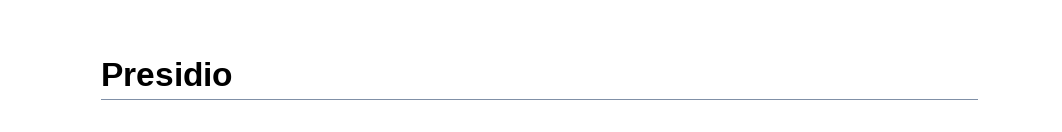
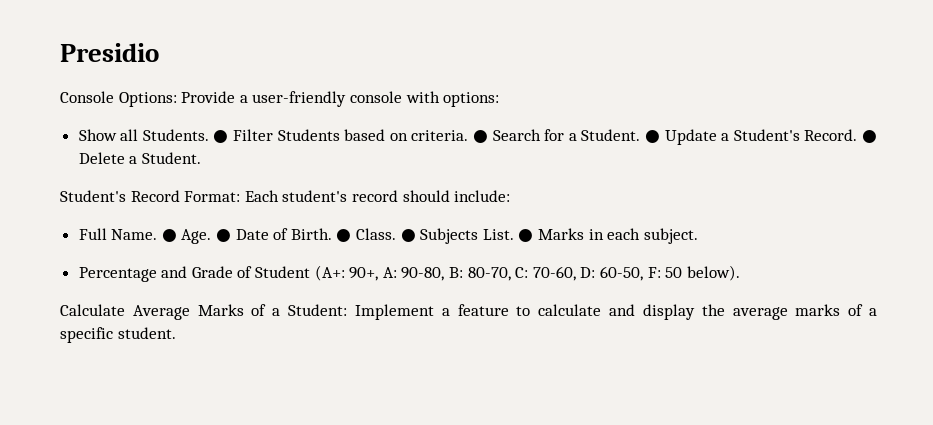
(232, 74) none -> [60,91,500,107] [78,129,877,145] [78,152,201,164] [60,190,511,202] [78,228,698,244] [78,265,740,282] [60,304,878,320] [60,327,176,343] // Console Options: Provide a user-friendly console with options: // Show all Students. ● Filter Students based on criteria. ● Search for a Student. ● Update a Student's Record. ● Delete a Student. // Student's Record Format: Each student's record should include: // Full Name. ● Age. ● Date of Birth. ● Class. ● Subjects List. ● Marks in each subject. // Percentage and Grade of Student (A+: 90+, A: 90-80, B: 80-70, C: 70-60, D: 60-50, F: 50 below). // Calculate Average Marks of a Student: Implement a feature to calculate and display the average marks of a specific student.

